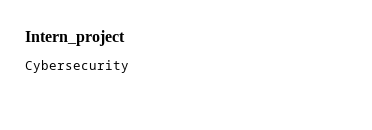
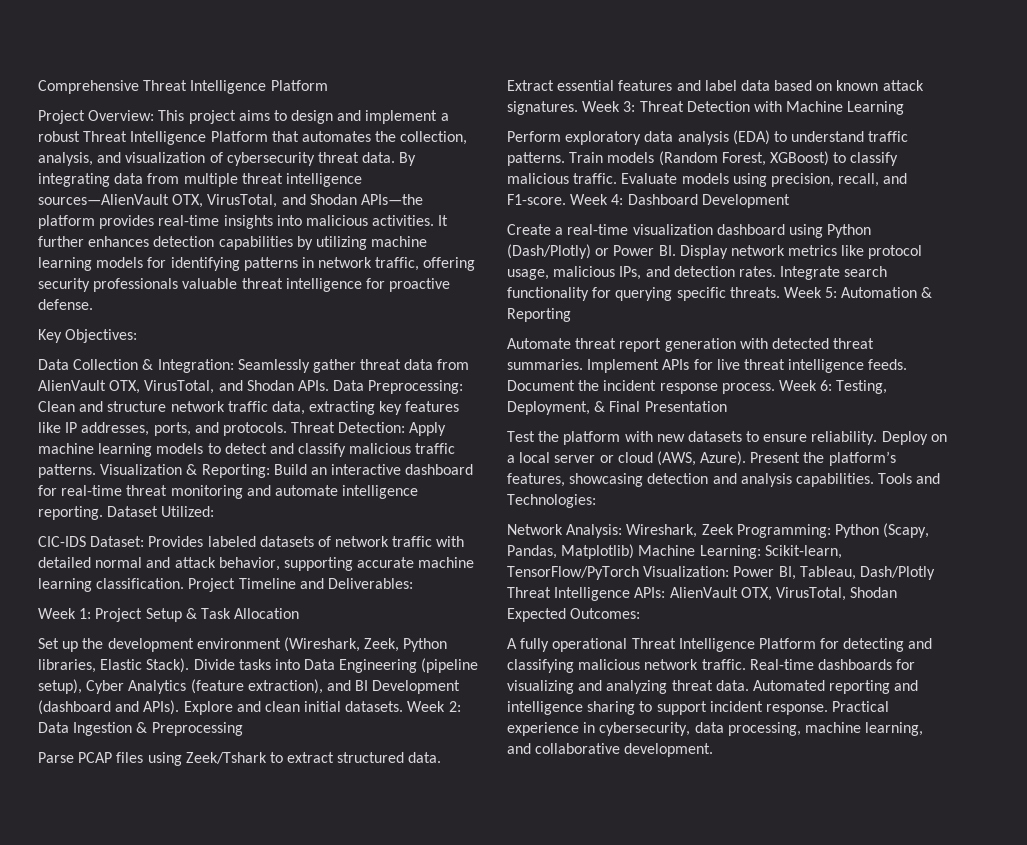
[25,30,125,46] [25,60,129,73] Intern_project // Cybersecurity -> [38,80,328,94] [38,110,449,124] [38,131,468,145] [38,152,417,166] [38,173,362,187] [38,194,423,208] [38,215,449,229] [38,236,428,250] [38,257,476,271] [38,278,451,292] [38,299,93,310] [38,329,138,343] [38,359,470,373] [38,380,464,394] [38,401,460,415] [38,422,447,436] [38,443,456,457] [38,464,474,478] [38,485,419,499] [38,506,215,520] [38,536,465,547] [38,557,475,571] [38,578,413,592] [38,608,300,622] [38,637,448,652] [38,658,479,673] [38,679,461,694] [38,700,461,715] [38,722,243,736] [38,752,442,766] [507,80,924,91] [507,101,905,115] [507,130,909,145] [507,151,899,166] [507,173,908,187] [507,194,790,208] [507,224,872,238] [507,244,923,259] [507,266,888,280] [507,287,933,301] [507,308,571,322] [507,338,875,352] [507,359,908,373] [507,380,888,394] [507,401,727,415] [507,431,947,445] [507,451,896,466] [507,473,941,487] [507,494,596,508] [507,523,930,538] [507,544,842,559] [507,566,935,580] [507,587,898,601] [507,608,641,622] [507,638,933,652] [507,659,916,673] [507,680,919,694] [507,701,890,715] [507,722,924,736] [507,743,714,757] Comprehensive Threat Intelligence Platform // Project Overview: This project aims to design and implement a robust Threat Intelligence Platform that automates the collection, analysis, and visualization of cybersecurity threat data. By integrating data from multiple threat intelligence sources—AlienVault OTX, VirusTotal, and Shodan APIs—the platform provides real-time insights into malicious activities. It further enhances detection capabilities by utilizing machine learning models for identifying patterns in network traffic, offering security professionals valuable threat intelligence for proactive defense. // Key Objectives: // Data Collection & Integration: Seamlessly gather threat data from AlienVault OTX, VirusTotal, and Shodan APIs. Data Preprocessing: Clean and structure network traffic data, extracting key features like IP addresses, ports, and protocols. Threat Detection: Apply machine learning models to detect and classify malicious traffic patterns. Visualization & Reporting: Build an interactive dashboard for real-time threat monitoring and automate intelligence reporting. Dataset Utilized: // CIC-IDS Dataset: Provides labeled datasets of network traffic with detailed normal and attack behavior, supporting accurate machine learning classification. Project Timeline and Deliverables: // Week 1: Project Setup & Task Allocation // Set up the development environment (Wireshark, Zeek, Python libraries, Elastic Stack). Divide tasks into Data Engineering (pipeline setup), Cyber Analytics (feature extraction), and BI Development (dashboard and APIs). Explore and clean initial datasets. Week 2: Data Ingestion & Preprocessing // Parse PCAP files using Zeek/Tshark to extract structured data. Extract essential features and label data based on known attack signatures. Week 3: Threat Detection with Machine Learning // Perform exploratory data analysis (EDA) to understand traffic patterns. Train models (Random Forest, XGBoost) to classify malicious traffic. Evaluate models using precision, recall, and F1-score. Week 4: Dashboard Development // Create a real-time visualization dashboard using Python (Dash/Plotly) or Power BI. Display network metrics like protocol usage, malicious IPs, and detection rates. Integrate search functionality for querying specific threats. Week 5: Automation & Reporting // Automate threat report generation with detected threat summaries. Implement APIs for live threat intelligence feeds. Document the incident response process. Week 6: Testing, Deployment, & Final Presentation // Test the platform with new datasets to ensure reliability. Deploy on a local server or cloud (AWS, Azure). Present the platform’s features, showcasing detection and analysis capabilities. Tools and Technologies: // Network Analysis: Wireshark, Zeek Programming: Python (Scapy, Pandas, Matplotlib) Machine Learning: Scikit-learn, TensorFlow/PyTorch Visualization: Power BI, Tableau, Dash/Plotly Threat Intelligence APIs: AlienVault OTX, VirusTotal, Shodan Expected Outcomes: // A fully operational Threat Intelligence Platform for detecting and classifying malicious network traffic. Real-time dashboards for visualizing and analyzing threat data. Automated reporting and intelligence sharing to support incident response. Practical experience in cybersecurity, data processing, machine learning, and collaborative development.

